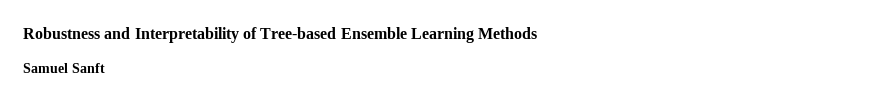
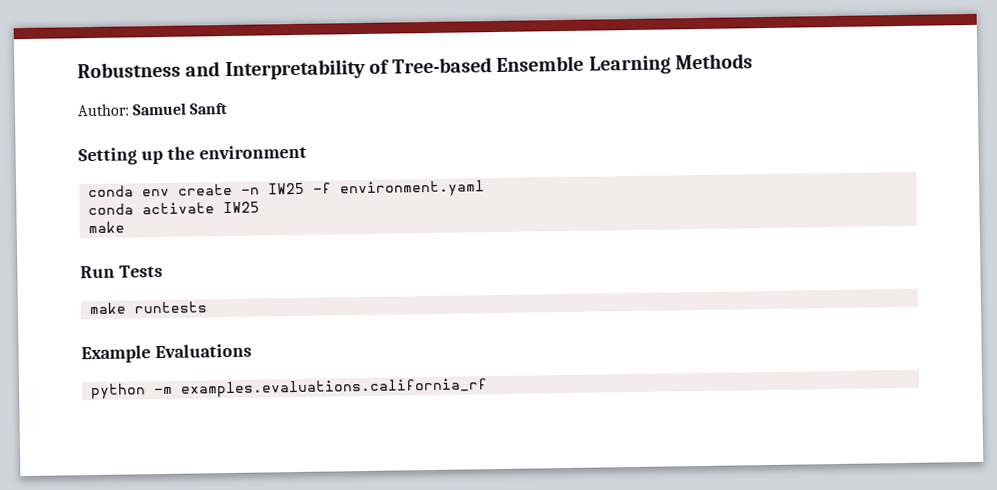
(538, 33) none -> [77,103,130,117] Author:
(105, 68) none -> [78,144,307,166] [88,180,486,198] [88,201,261,216] [88,221,126,234] [80,264,163,279] [89,301,208,315] [81,343,252,364] [91,378,489,400] // Setting up the environment // conda env create -n IW25 -f environment.yaml // conda activate IW25 // make // Run Tests // make runtests // Example Evaluations // python -m examples.evaluations.california_rf

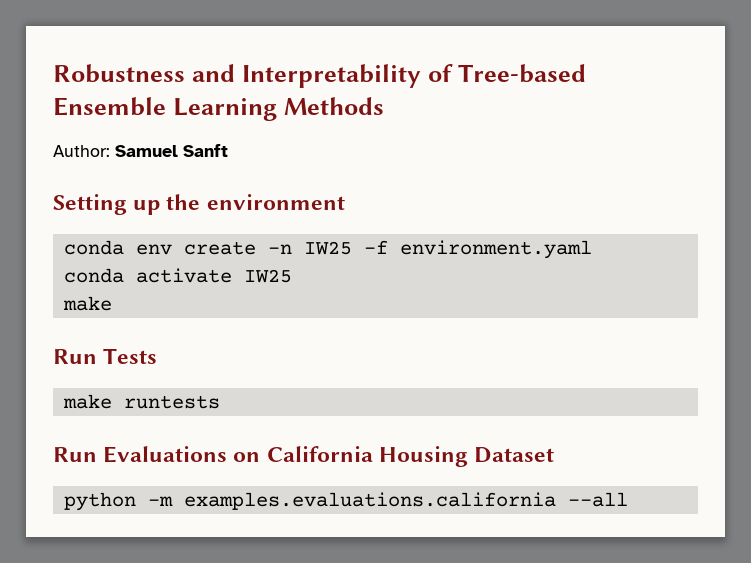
[81,345,151,364] Example -> [53,447,97,462] Run
(252, 351) none -> [233,446,555,467] on California Housing Dataset
[181,378,489,398] examples.evaluations.california_rf -> [183,492,628,510] examples.evaluations.california --all

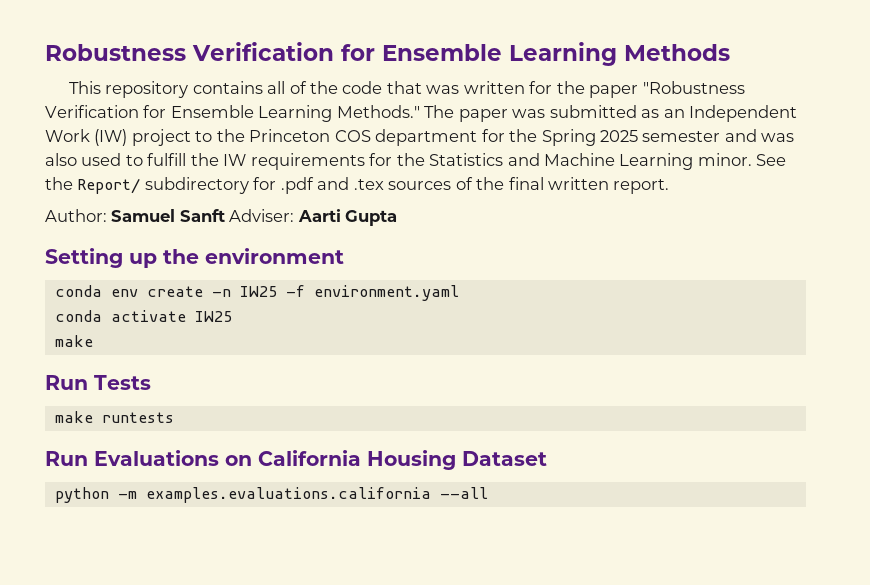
[191,64,586,88] and Interpretability of Tree-based -> [192,42,375,61] Verification for
(384, 106) none -> [68,81,745,98] [45,105,798,122] [45,129,795,146] [45,153,787,170] [45,177,670,194] // This repository contains all of the code that was written for the paper "Robustness Verification for Ensemble Learning Methods." The paper was submitted as an Independent Work (IW) project to the Princeton COS department for the Spring 2025 semester and was also used to fulfill the IW requirements for the Statistics and Machine Learning minor. See the Report/ subdirectory for .pdf and .tex sources of the final written report.
(228, 150) none -> [229,209,398,226] Adviser: Aarti Gupta

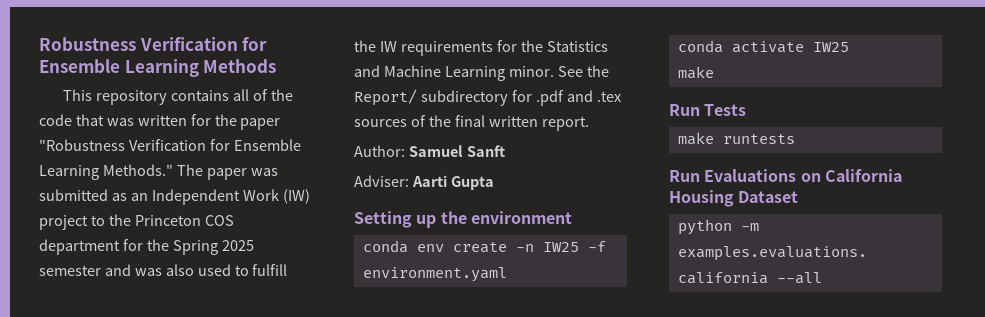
(225, 215) none -> (505, 151) //

